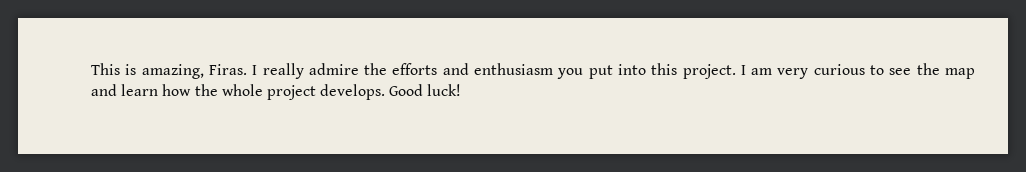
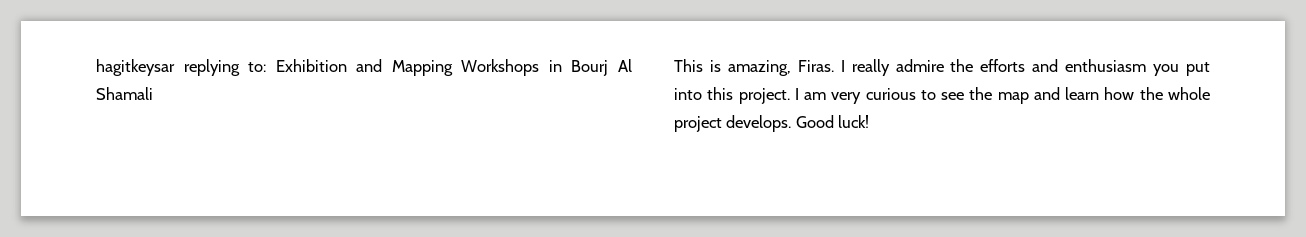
(91, 69) none -> [96,59,632,76] [96,87,153,100] hagitkeysar replying to: Exhibition and Mapping Workshops in Bourj Al Shamali //

